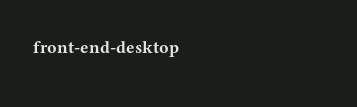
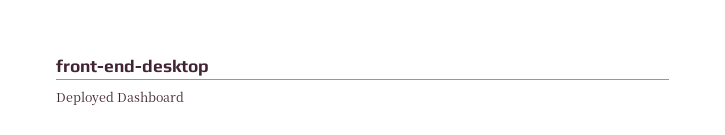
(179, 49) none -> [56,91,185,106] // Deployed Dashboard

